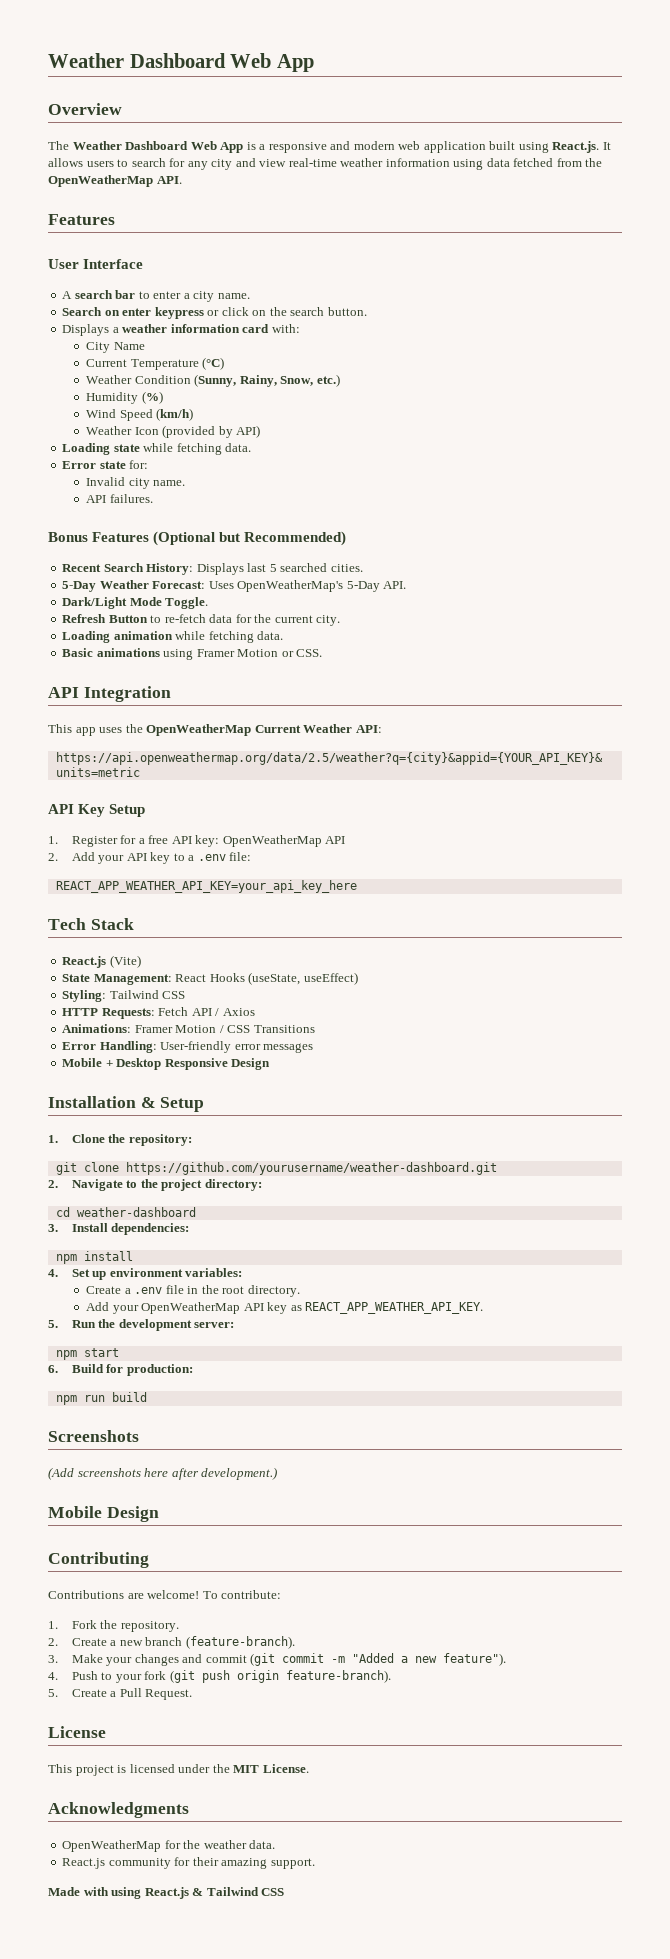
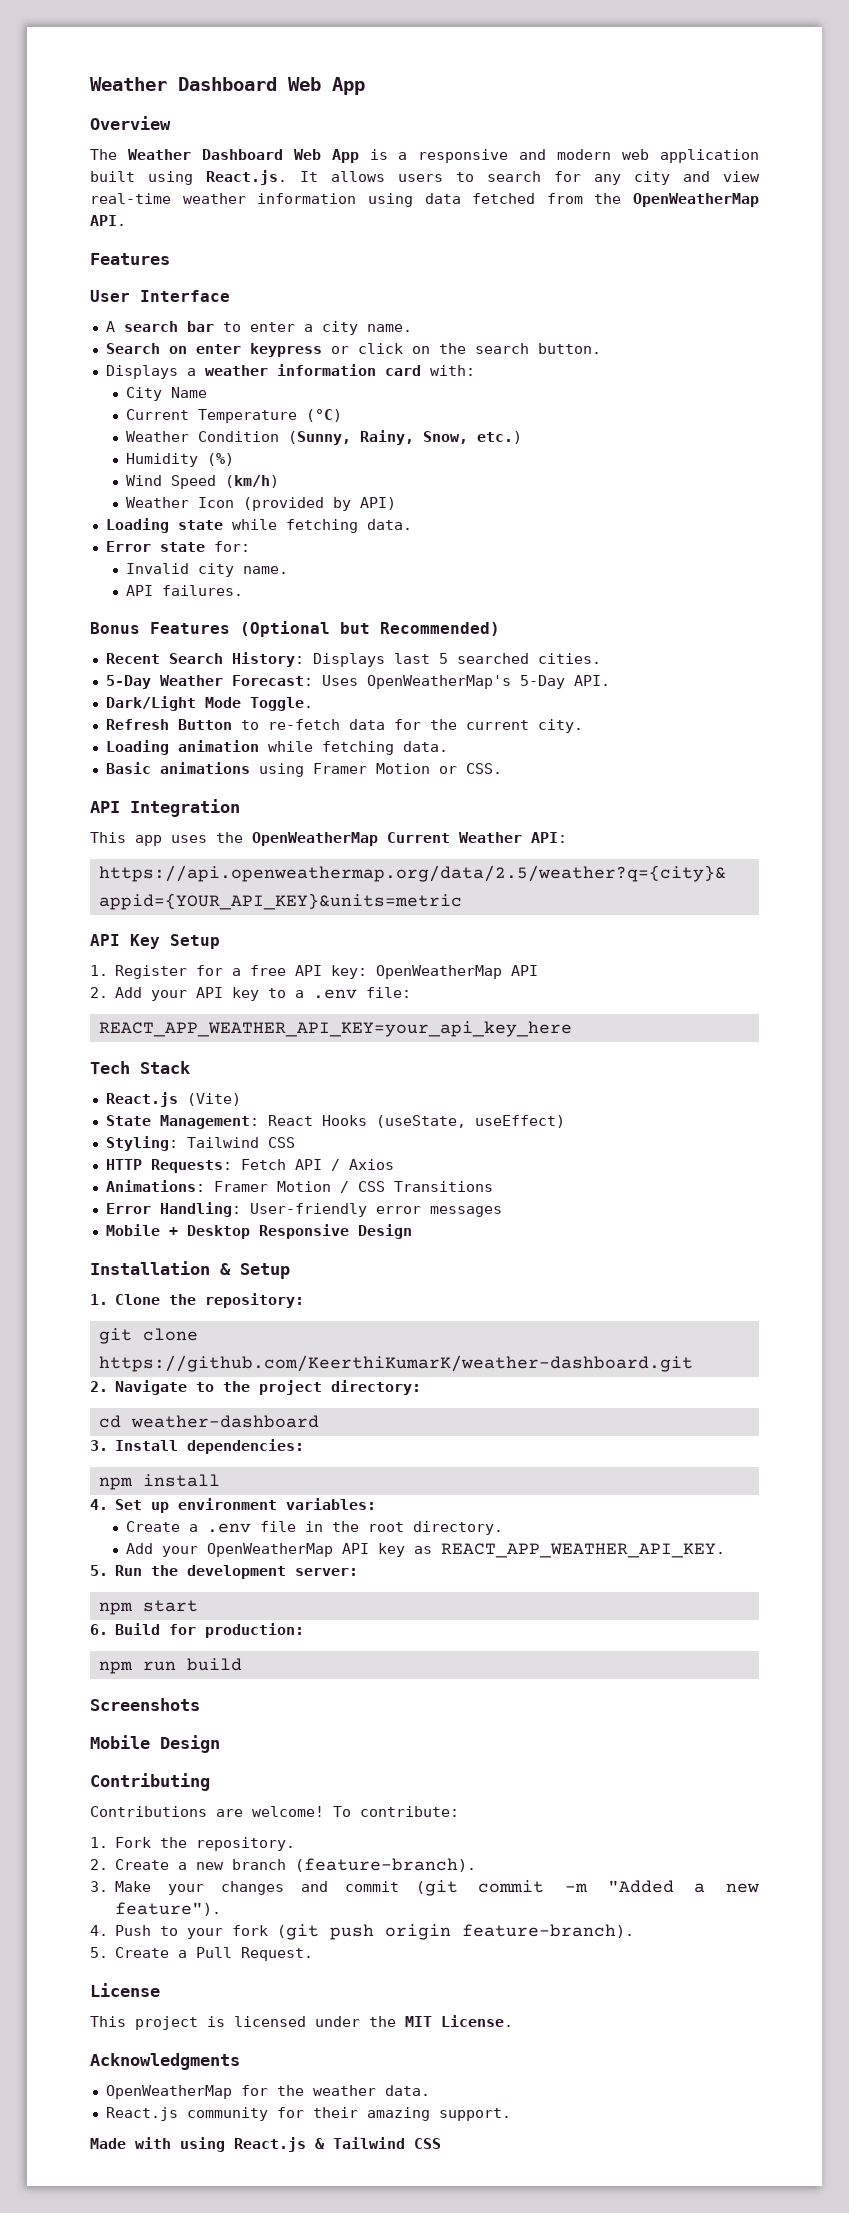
[125,1162,497,1175] https://github.com/yourusername/weather-dashboard.git -> [98,1355,693,1372] https://github.com/KeerthiKumarK/weather-dashboard.git
[48,1467,278,1480] // (Add screenshots here after development.) -> (200, 1704) none

